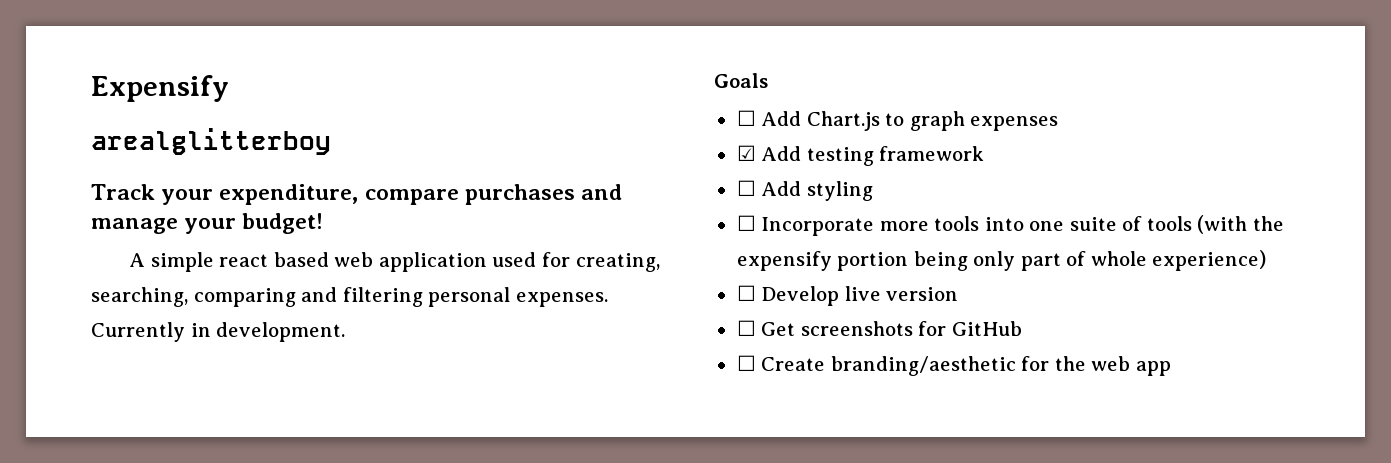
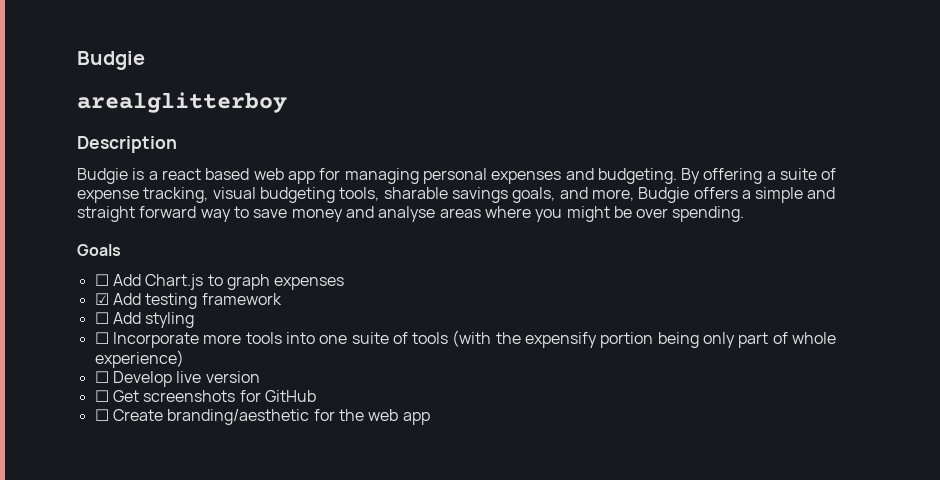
[91,75,229,102] Expensify -> [77,51,145,70] Budgie
[91,184,623,205] [91,213,324,234] [129,252,660,272] [91,287,608,307] [91,322,346,342] Track your expenditure, compare purchases and manage your budget! // A simple react based web application used for creating, searching, comparing and filtering personal expenses. Currently in development. -> [77,136,177,153] [77,168,837,184] [77,187,836,203] [77,206,745,222] Description // Budgie is a react based web app for managing personal expenses and budgeting. By offering a suite of expense tracking, visual budgeting tools, sharable savings goals, and more, Budgie offers a simple and straight forward way to save money and analyse areas where you might be over spending.

